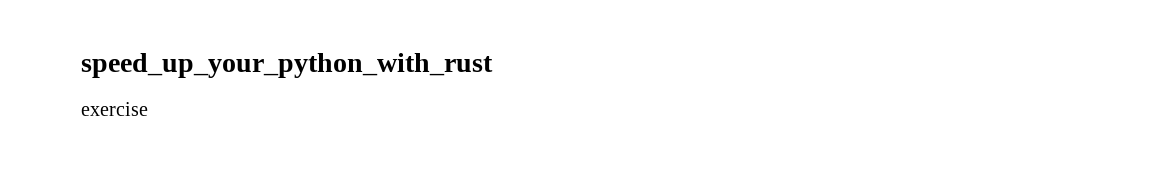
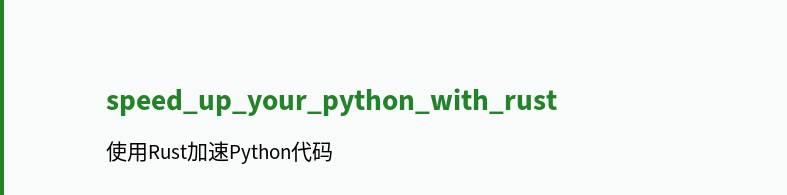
[81,102,148,116] exercise -> [106,141,333,164] 使用Rust加速Python代码

